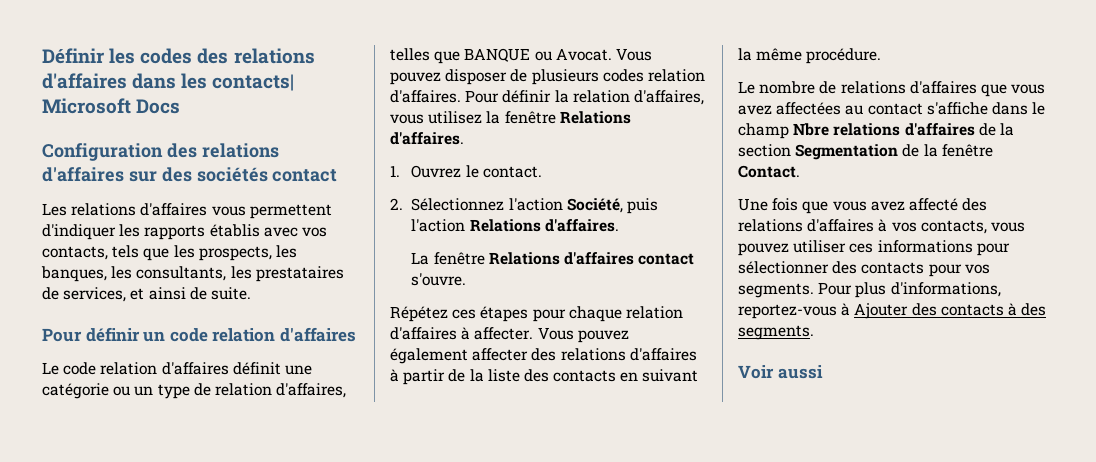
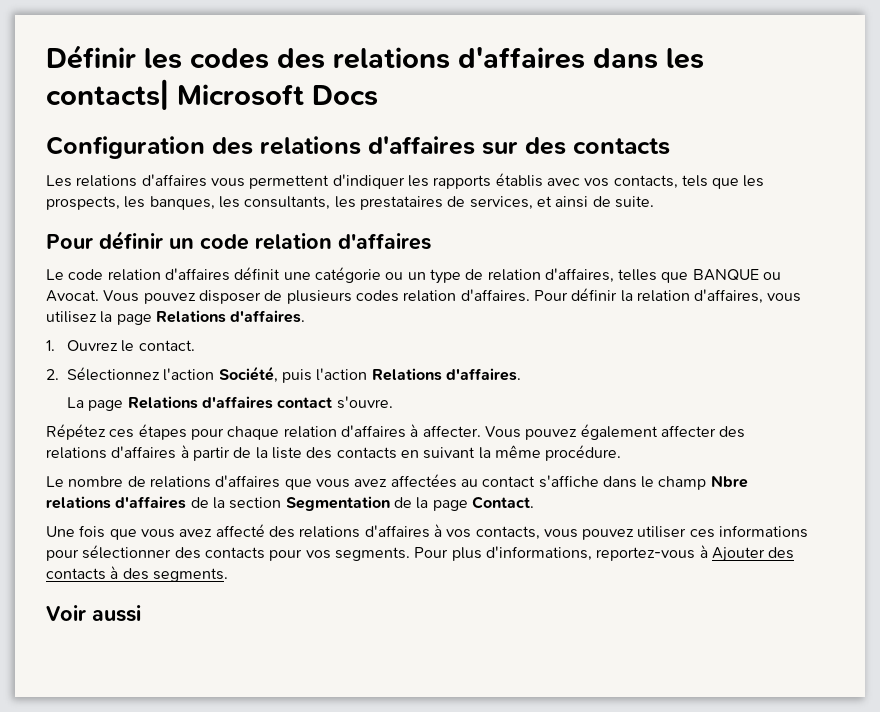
[196,167,338,182] sociétés contact -> [573,138,670,155] contacts
[504,111,556,124] fenêtre -> [116,314,152,325] page
[433,252,485,265] fenêtre -> [88,400,124,411] page
[941,144,993,157] fenêtre -> [432,500,468,511] page

